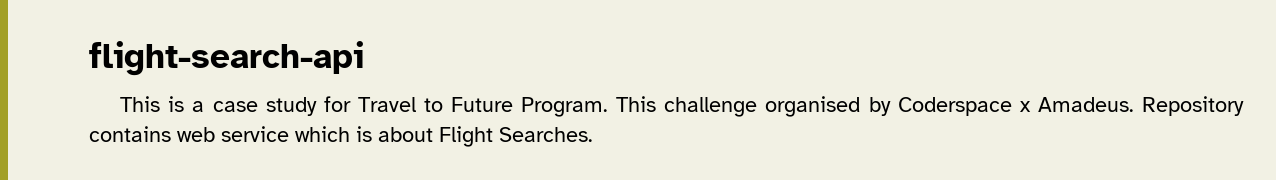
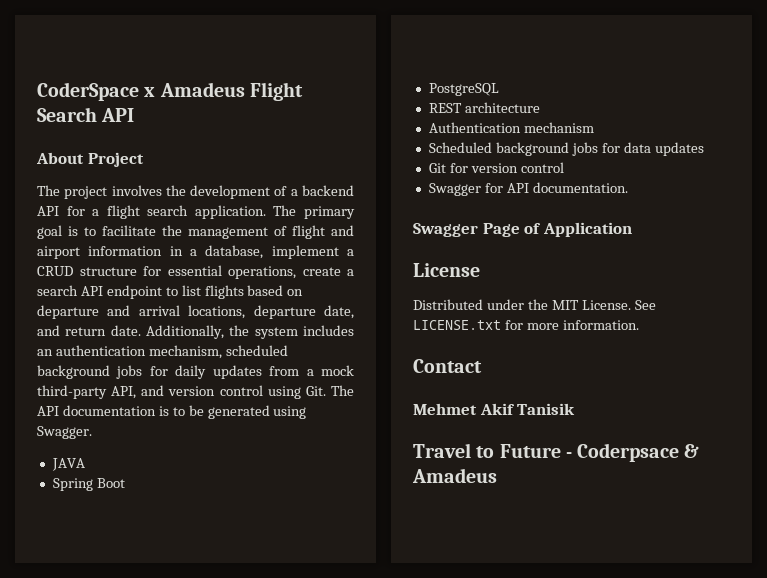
[89,41,364,76] [120,96,1244,117] [89,126,593,147] flight-search-api // This is a case study for Travel to Future Program. This challenge organised by Coderspace x Amadeus. Repository contains web service which is about Flight Searches. -> [37,82,303,101] [37,107,135,122] [36,152,144,167] [37,185,354,199] [37,205,355,219] [37,225,354,239] [37,245,354,259] [37,265,354,279] [37,285,304,299] [37,305,354,319] [37,325,354,339] [37,345,288,359] [37,365,355,379] [37,385,355,399] [37,405,307,419] [37,426,92,439] [51,458,85,471] [52,478,125,491] [428,83,499,96] [428,102,540,113] [428,122,594,133] [428,142,704,156] [428,162,564,173] [428,182,628,196] [413,222,632,237] [413,263,480,277] [413,299,656,310] [413,320,639,330] [413,359,482,373] [413,403,576,415] [413,443,700,462] [412,468,497,483] CoderSpace x Amadeus Flight Search API // About Project // The project involves the development of a backend API for a flight search application. The primary goal is to facilitate the management of flight and airport information in a database, implement a CRUD structure for essential operations, create a search API endpoint to list flights based on departure and arrival locations, departure date, and return date. Additionally, the system includes an authentication mechanism, scheduled background jobs for daily updates from a mock third-party API, and version control using Git. The API documentation is to be generated using Swagger. // JAVA // Spring Boot // PostgreSQL // REST architecture // Authentication mechanism // Scheduled background jobs for data updates // Git for version control // Swagger for API documentation. // Swagger Page of Application // License // Distributed under the MIT License. See LICENSE.txt for more information. // Contact // Mehmet Akif Tanisik // Travel to Future - Coderpsace & Amadeus

